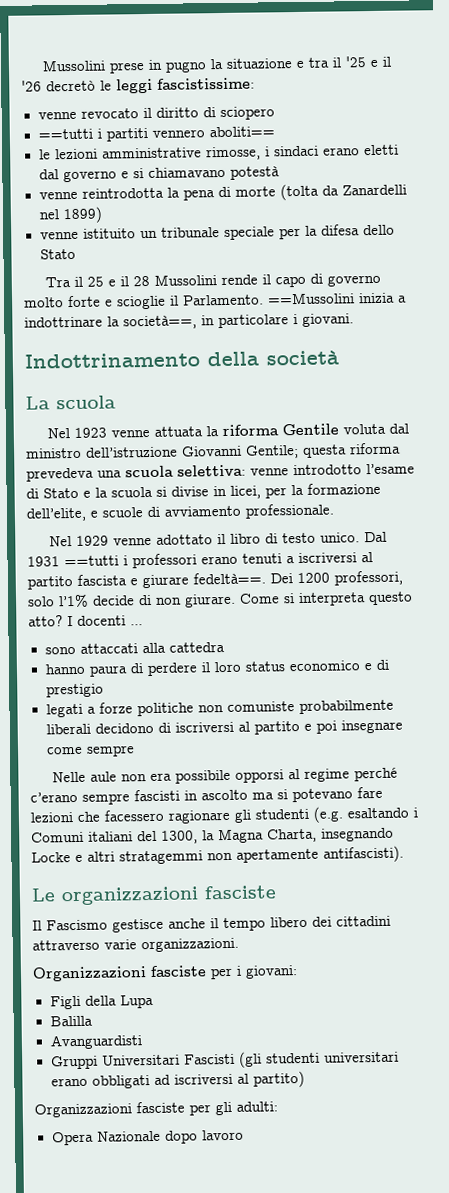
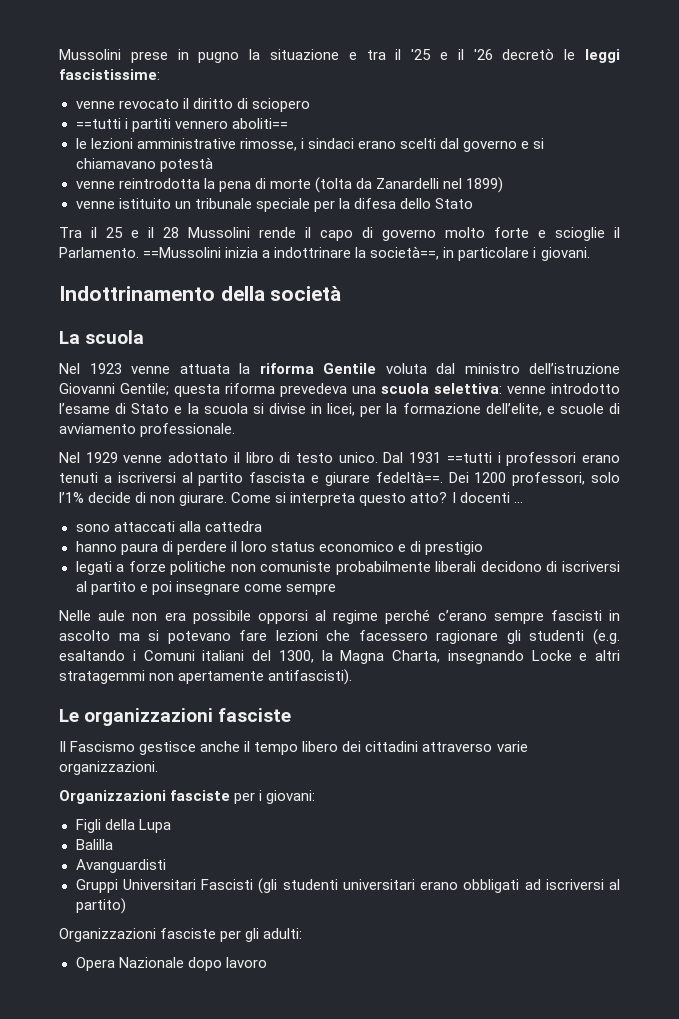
[363,144,399,156] eletti -> [399,138,436,149] scelti

